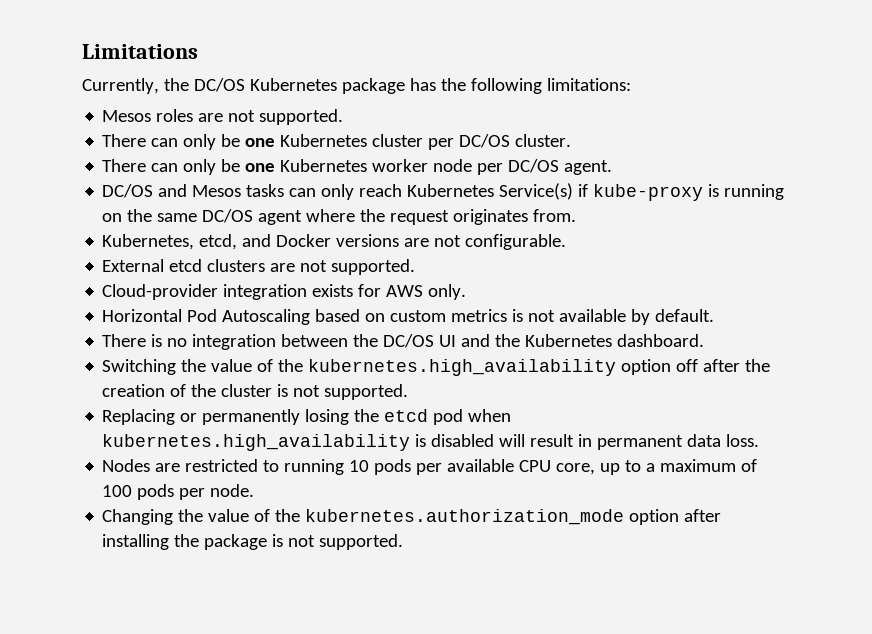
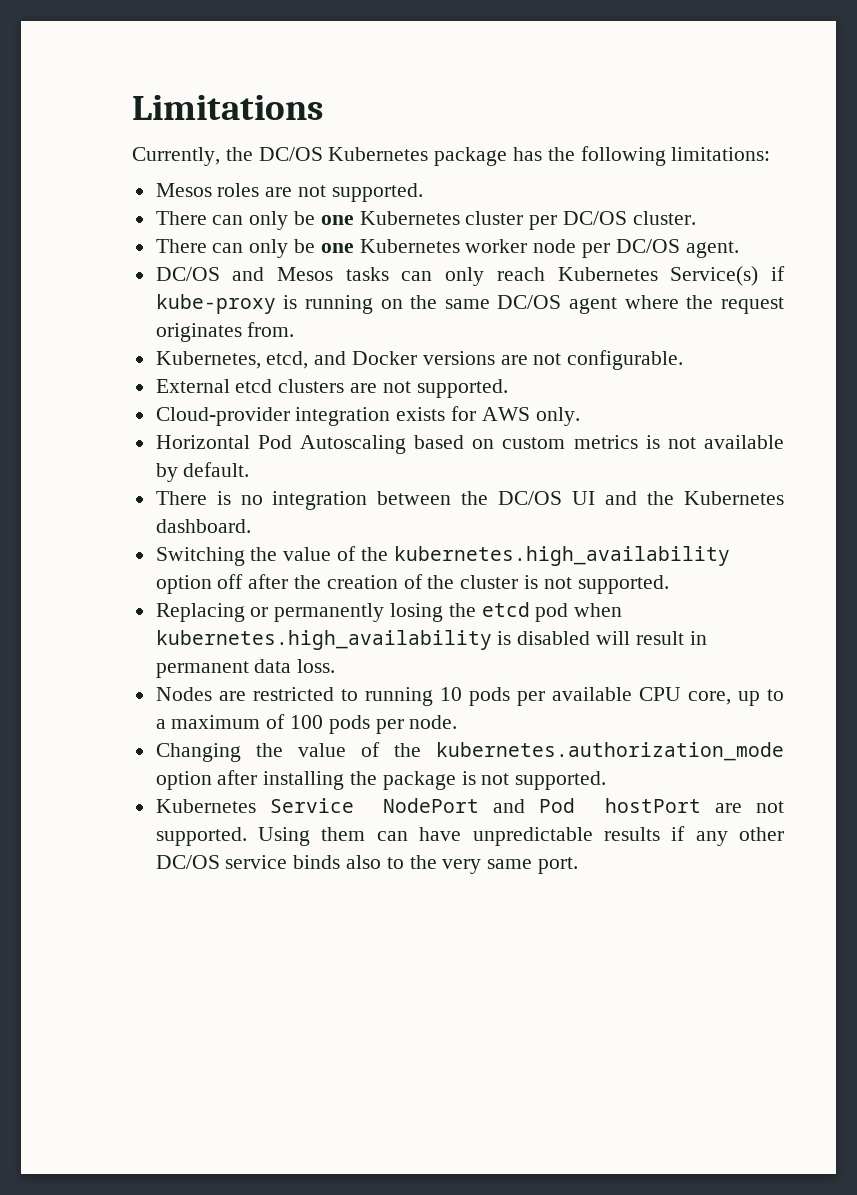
(404, 542) none -> [155,798,785,813] [155,826,785,846] [155,855,579,874] // Kubernetes Service NodePort and Pod hostPort are not supported. Using them can have unpredictable results if any other DC/OS service binds also to the very same port.

